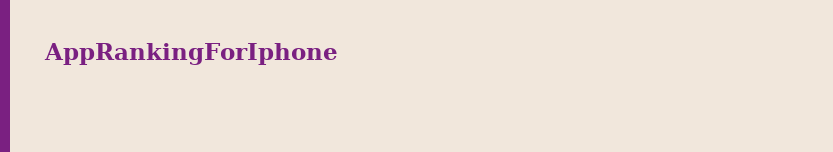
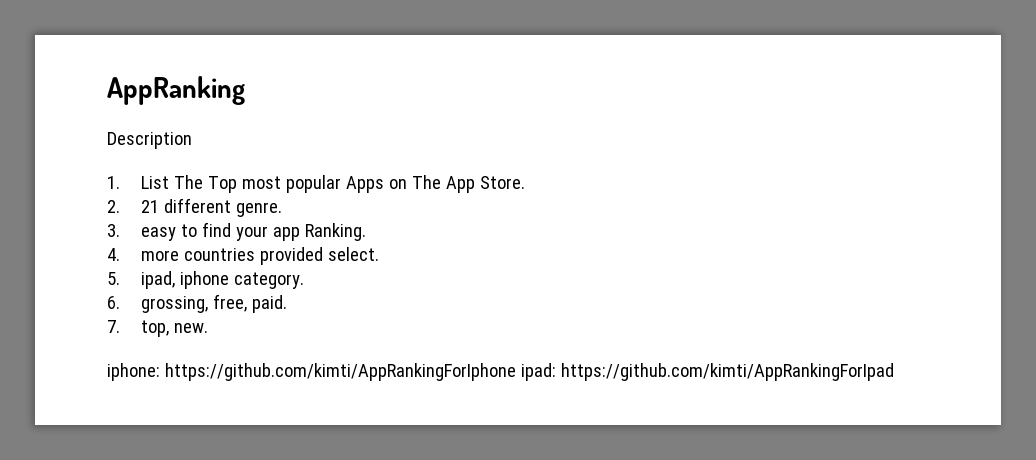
[44,43,338,65] AppRankingForIphone -> [107,76,245,105] [107,132,192,149] [107,175,526,193] [107,198,283,217] [107,222,367,241] [107,247,380,265] [107,271,305,289] [107,294,288,313] [107,320,209,337] [107,363,894,381] AppRanking // Description // 1. List The Top most popular Apps on The App Store. // 2. 21 different genre. // 3. easy to find your app Ranking. // 4. more countries provided select. // 5. ipad, iphone category. // 6. grossing, free, paid. // 7. top, new. // iphone: https://github.com/kimti/AppRankingForIphone ipad: https://github.com/kimti/AppRankingForIpad

